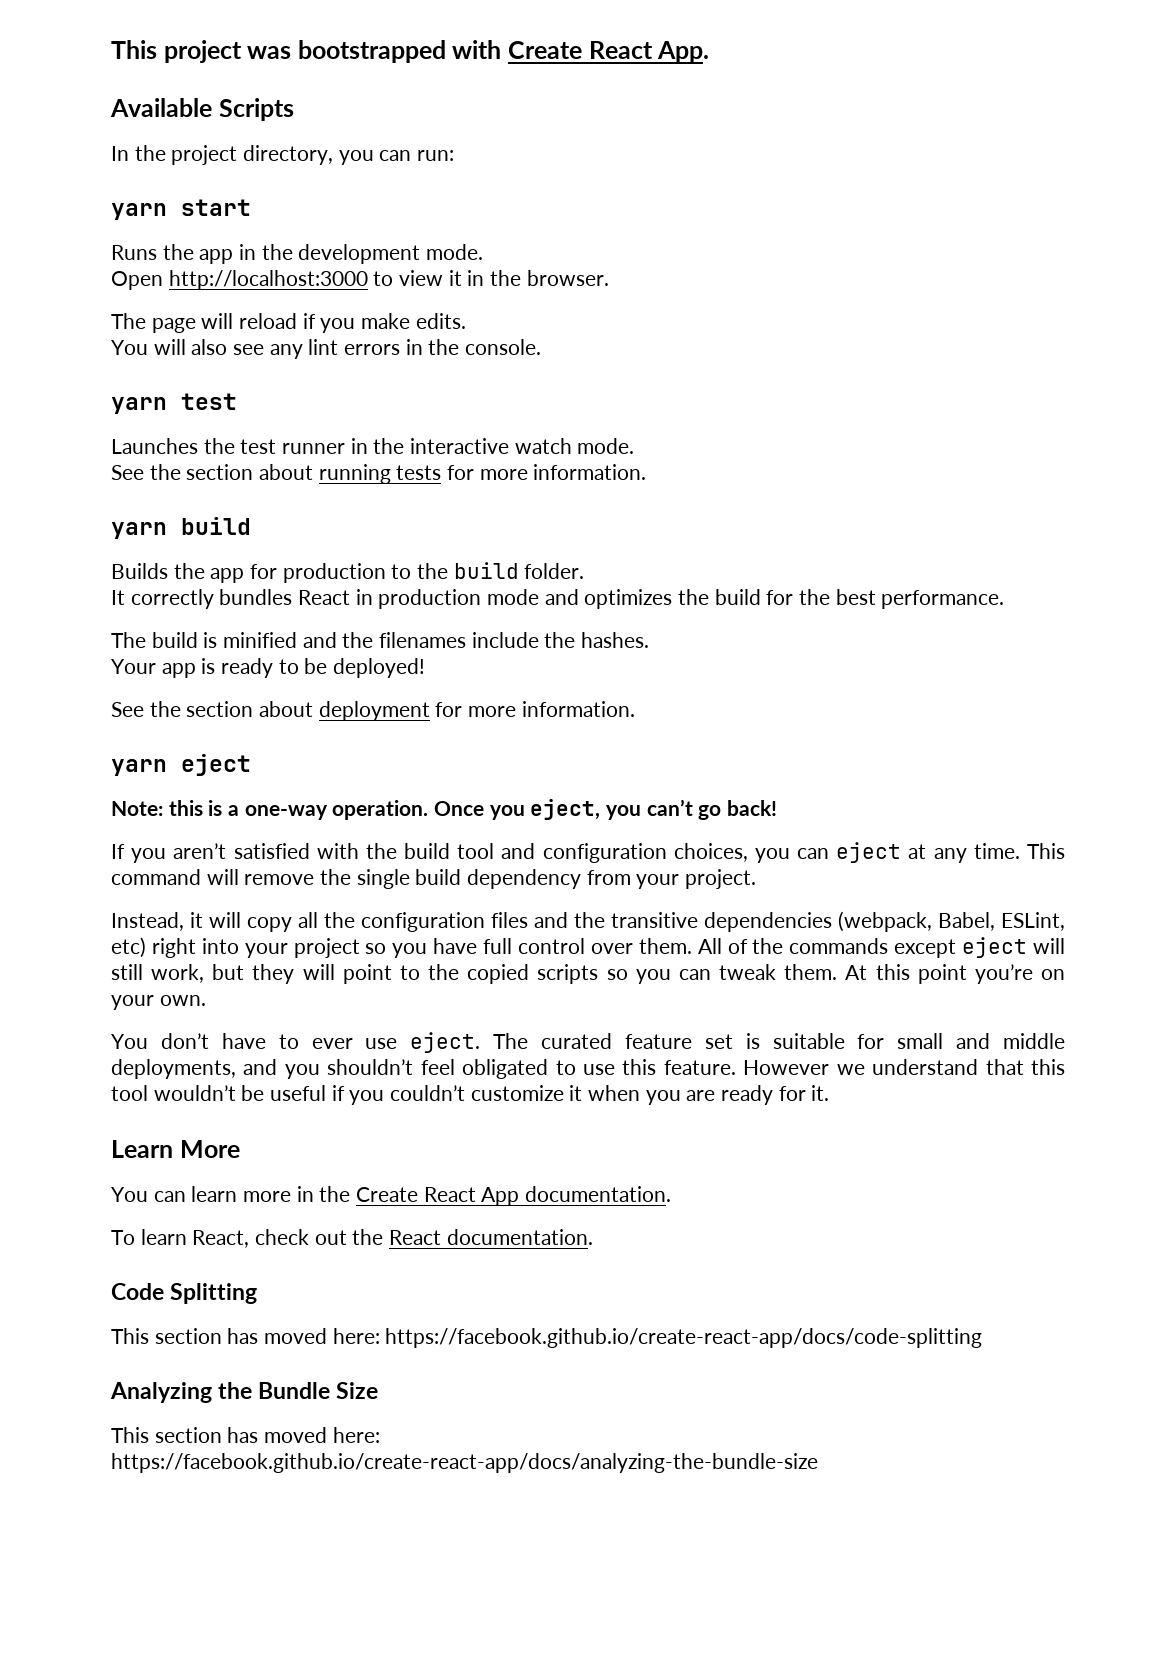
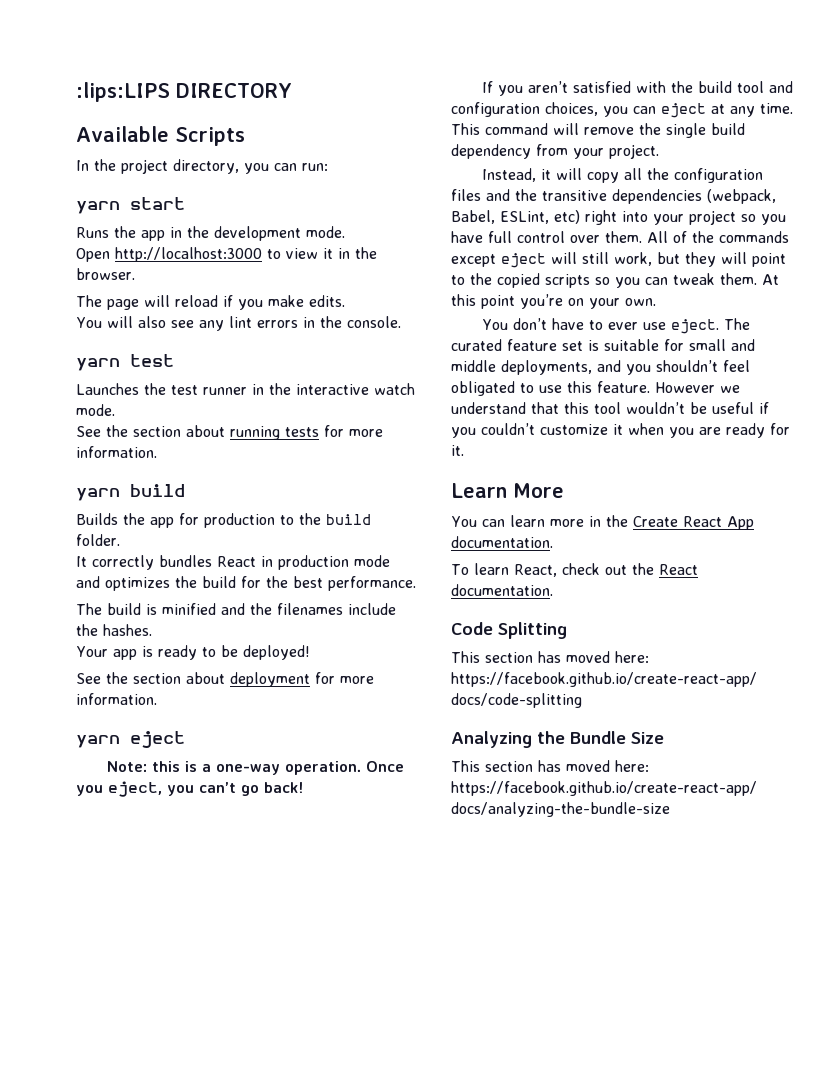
[111,40,710,63] This project was bootstrapped with Create React App. -> [76,82,292,102] :lips:LIPS DIRECTORY

